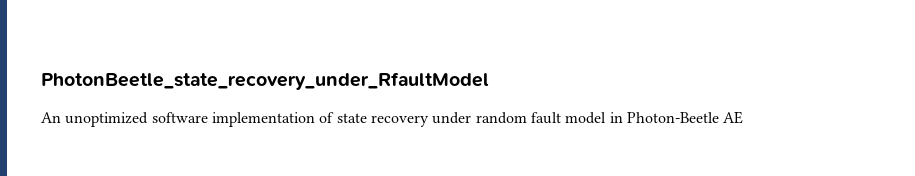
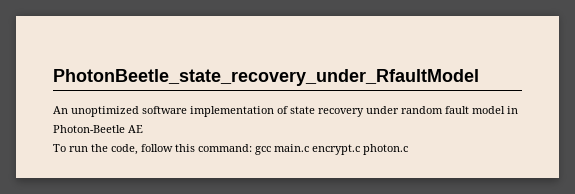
(744, 117) none -> [53,144,408,155] // To run the code, follow this command: gcc main.c encrypt.c photon.c

